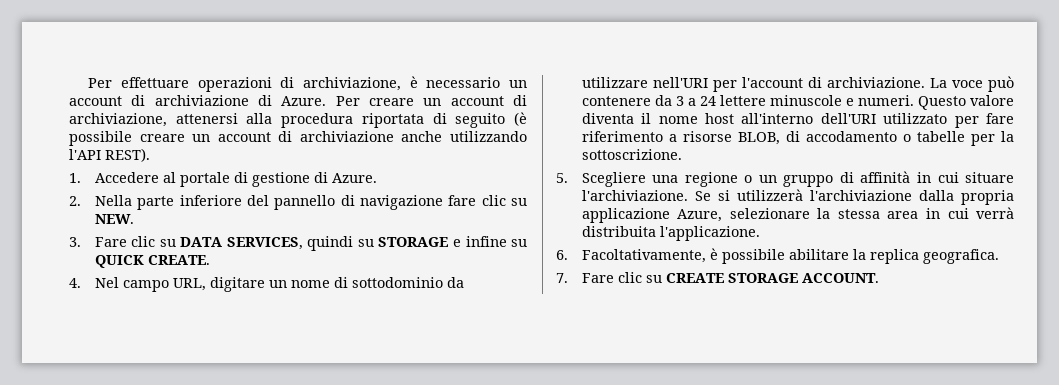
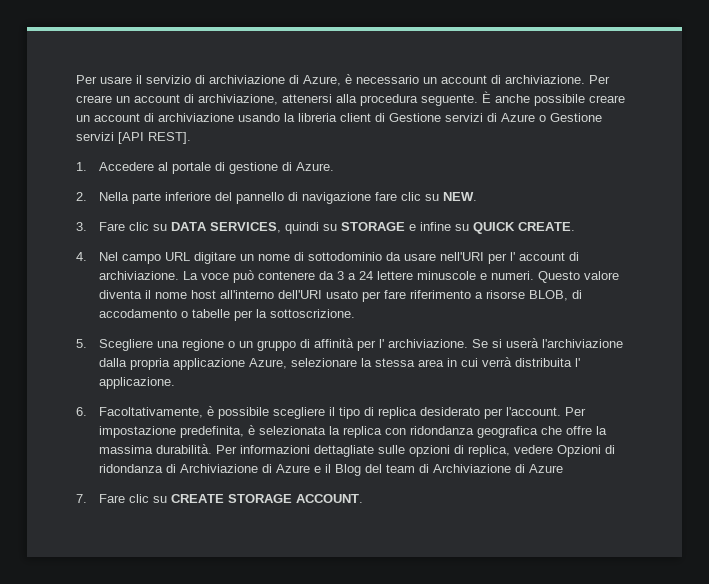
[88,77,401,92] Per effettuare operazioni di archiviazione, -> [76,75,341,86] Per usare il servizio di archiviazione di Azure,
[154,95,327,106] archiviazione di Azure. -> [505,75,585,84] archiviazione.
[361,112,527,128] riportata di seguito (è -> [421,91,530,106] seguente. È anche
[401,131,527,142] [69,148,150,162] anche utilizzando l'API REST). -> [238,113,602,122] [76,132,191,144] usando la libreria client di Gestione servizi di Azure o Gestione servizi [API REST].
[172,278,206,291] URL, -> [165,252,191,261] URL
[581,77,648,88] utilizzare -> [404,253,437,261] usare
[741,77,803,88] l'account -> [510,252,566,261] l' account
[883,113,948,124] utilizzato -> [326,290,359,299] usato
[916,172,1014,183] [581,190,688,201] in cui situare l'archiviazione. -> [357,339,469,351] per l' archiviazione.
[736,189,803,201] utilizzerà -> [506,338,540,348] userà
[659,226,760,241] l'applicazione. -> [575,358,581,367] [99,377,176,389] l' applicazione.
[788,249,999,264] abilitare la replica geografica. -> [273,407,587,419] [99,425,608,438] [99,444,616,457] [99,464,564,476] scegliere il tipo di replica desiderato per l'account. Per impostazione predefinita, è selezionata la replica con ridondanza geografica che offre la massima durabilità. Per informazioni dettagliate sulle opzioni di replica, vedere Opzioni di ridondanza di Archiviazione di Azure e il Blog del team di Archiviazione di Azure

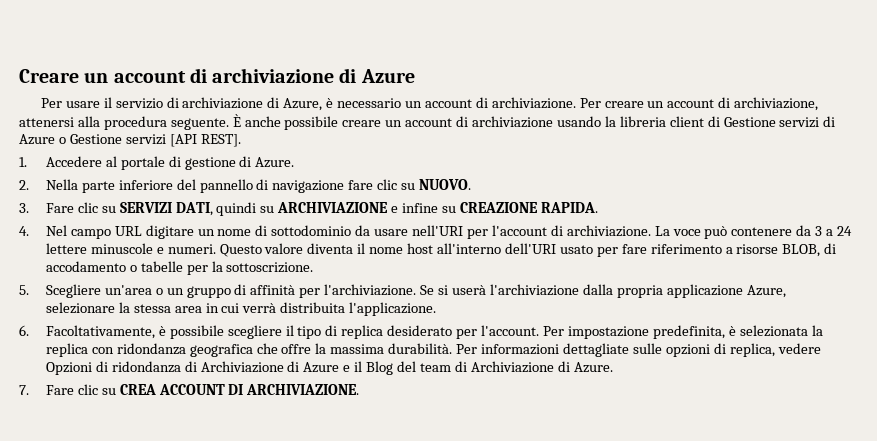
(76, 79) none -> [19,68,415,83] Creare un account di archiviazione di Azure //
[443,192,478,201] NEW. -> [419,179,472,190] NUOVO.
[171,222,282,233] DATA SERVICES, -> [119,202,213,216] SERVIZI DATI,
[341,222,406,231] STORAGE -> [277,202,389,213] ARCHIVIAZIONE
[473,222,576,234] QUICK CREATE. -> [459,202,598,213] CREAZIONE RAPIDA.
[510,252,566,261] l' account -> [491,225,547,236] l'account
[157,339,225,351] una regione -> [104,285,152,295] un'area
[379,339,469,348] l' archiviazione. -> [324,284,417,296] l'archiviazione.
[575,358,581,367] [99,377,176,389] l' applicazione. -> [349,302,437,316] l'applicazione.
[529,464,564,473] Azure -> [573,362,613,373] Azure.
[171,494,364,503] CREATE STORAGE ACCOUNT. -> [119,384,360,395] CREA ACCOUNT DI ARCHIVIAZIONE.

